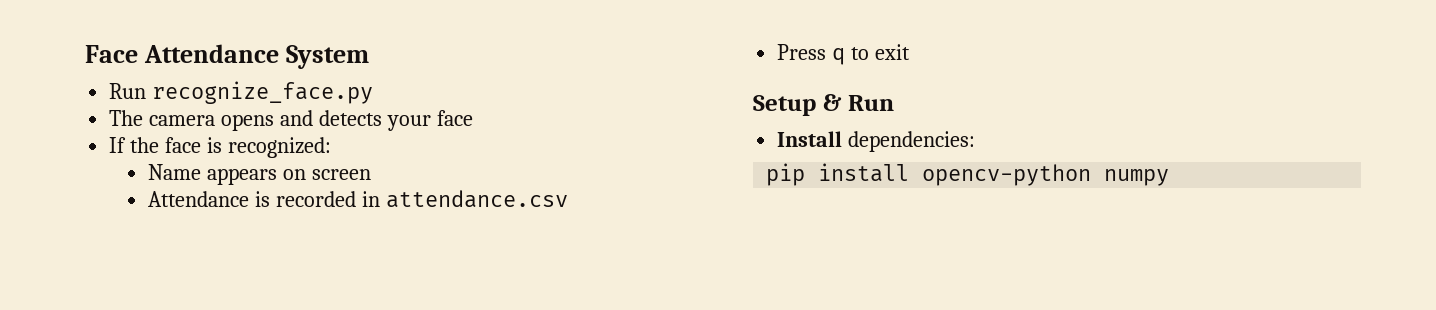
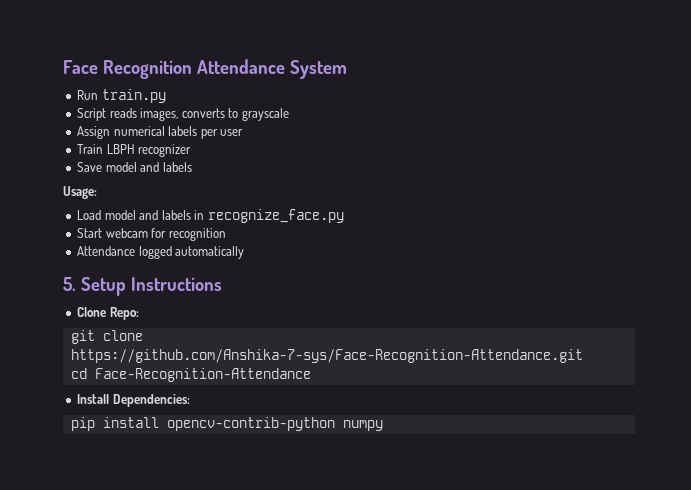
(138, 54) none -> [102,60,192,79] Recognition
[152,81,374,104] [109,110,473,131] [109,137,331,158] [147,164,371,185] [147,190,568,208] [777,44,911,65] [753,94,895,116] recognize_face.py // The camera opens and detects your face // If the face is recognized: // Name appears on screen // Attendance is recorded in attendance.csv // Press q to exit // Setup & Run -> [101,89,166,103] [77,108,289,121] [77,126,244,139] [77,144,192,157] [77,162,192,172] [63,186,97,199] [77,209,344,223] [77,228,226,241] [77,246,245,259] [63,277,222,296] [77,307,139,320] [70,330,143,344] [70,349,583,363] [70,368,311,382] train.py // Script reads images, converts to grayscale // Assign numerical labels per user // Train LBPH recognizer // Save model and labels // Usage: // Load model and labels in recognize_face.py // Start webcam for recognition // Attendance logged automatically // 5. Setup Instructions // Clone Repo: // git clone https://github.com/Anshika-7-sys/Face-Recognition-Attendance.git // cd Face-Recognition-Attendance
[848,131,976,152] dependencies: -> [112,394,190,407] Dependencies:
[922,164,1092,186] opencv-python -> [166,417,335,431] opencv-contrib-python

